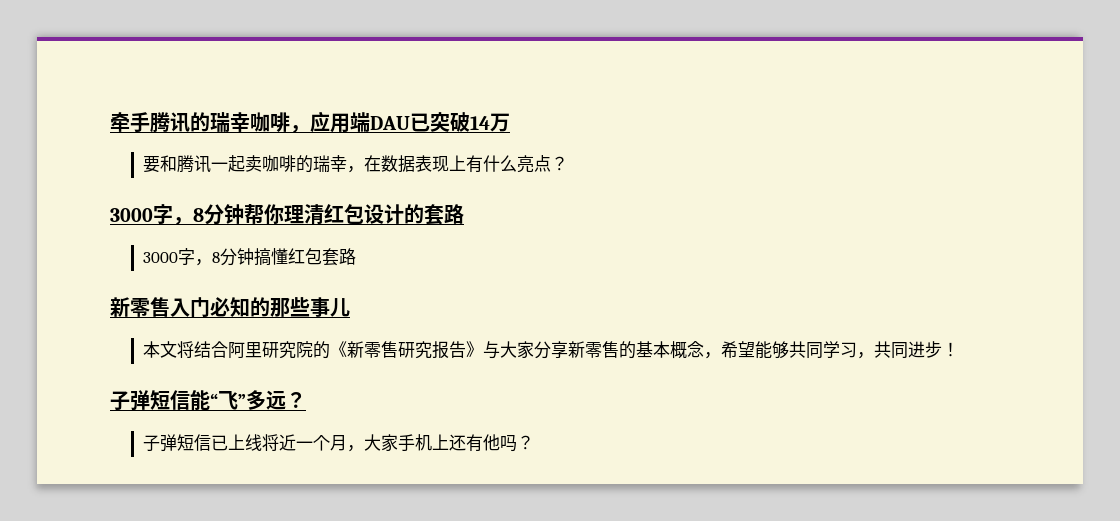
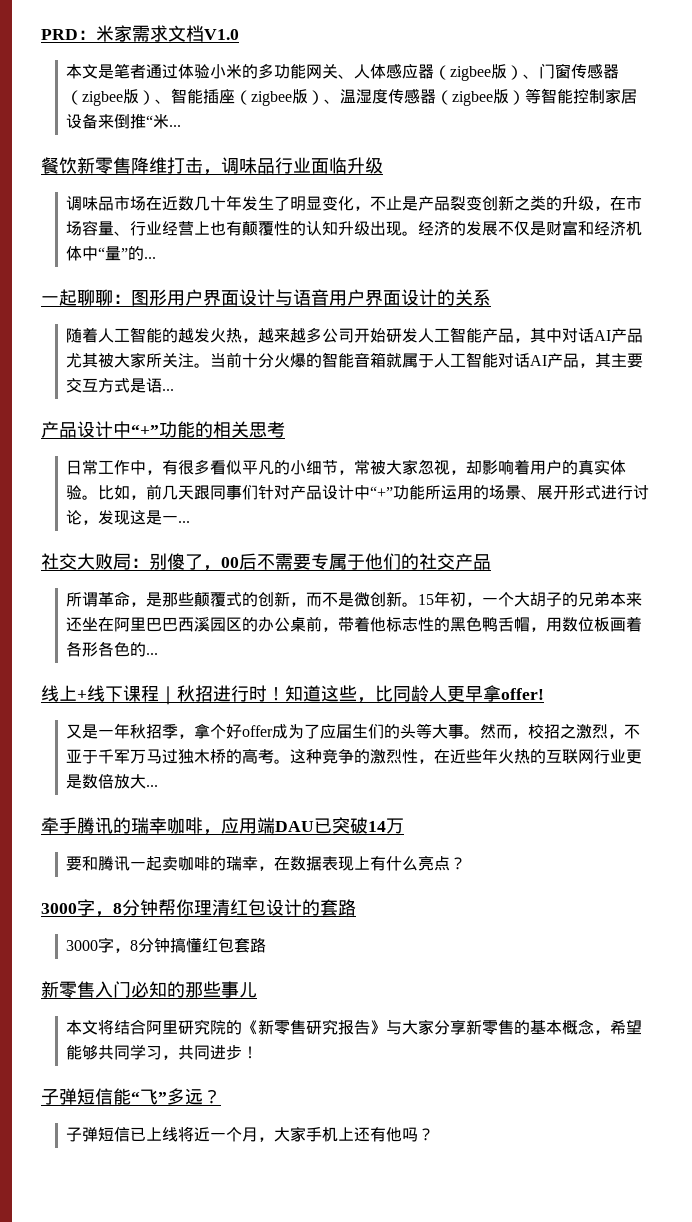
(110, 122) none -> [41,25,239,42] [66,63,620,81] [66,88,638,106] [66,113,182,129] [41,157,383,175] [66,195,643,211] [66,220,643,236] [66,246,157,261] [41,289,491,306] [66,327,644,343] [66,352,644,368] [66,378,175,393] [41,421,285,438] [66,459,627,475] [66,484,650,500] [66,510,191,525] [41,553,491,571] [66,591,643,607] [66,616,643,632] [66,641,159,657] [41,685,544,705] [66,723,641,739] [66,748,643,764] [66,774,159,789] PRD：米家需求文档V1.0 // 本文是笔者通过体验小米的多功能网关、人体感应器（zigbee版）、门窗传感器（zigbee版）、智能插座（zigbee版）、温湿度传感器（zigbee版）等智能控制家居设备来倒推“米... // 餐饮新零售降维打击，调味品行业面临升级 // 调味品市场在近数几十年发生了明显变化，不止是产品裂变创新之类的升级，在市场容量、行业经营上也有颠覆性的认知升级出现。经济的发展不仅是财富和经济机体中“量”的... // 一起聊聊：图形用户界面设计与语音用户界面设计的关系 // 随着人工智能的越发火热，越来越多公司开始研发人工智能产品，其中对话AI产品尤其被大家所关注。当前十分火爆的智能音箱就属于人工智能对话AI产品，其主要交互方式是语... // 产品设计中“+”功能的相关思考 // 日常工作中，有很多看似平凡的小细节，常被大家忽视，却影响着用户的真实体验。比如，前几天跟同事们针对产品设计中“+”功能所运用的场景、展开形式进行讨论，发现这是一... // 社交大败局：别傻了，00后不需要专属于他们的社交产品 // 所谓革命，是那些颠覆式的创新，而不是微创新。15年初，一个大胡子的兄弟本来还坐在阿里巴巴西溪园区的办公桌前，带着他标志性的黑色鸭舌帽，用数位板画着各形各色的... // 线上+线下课程｜秋招进行时！知道这些，比同龄人更早拿offer! // 又是一年秋招季，拿个好offer成为了应届生们的头等大事。然而，校招之激烈，不亚于千军万马过独木桥的高考。这种竞争的激烈性，在近些年火热的互联网行业更是数倍放大... //

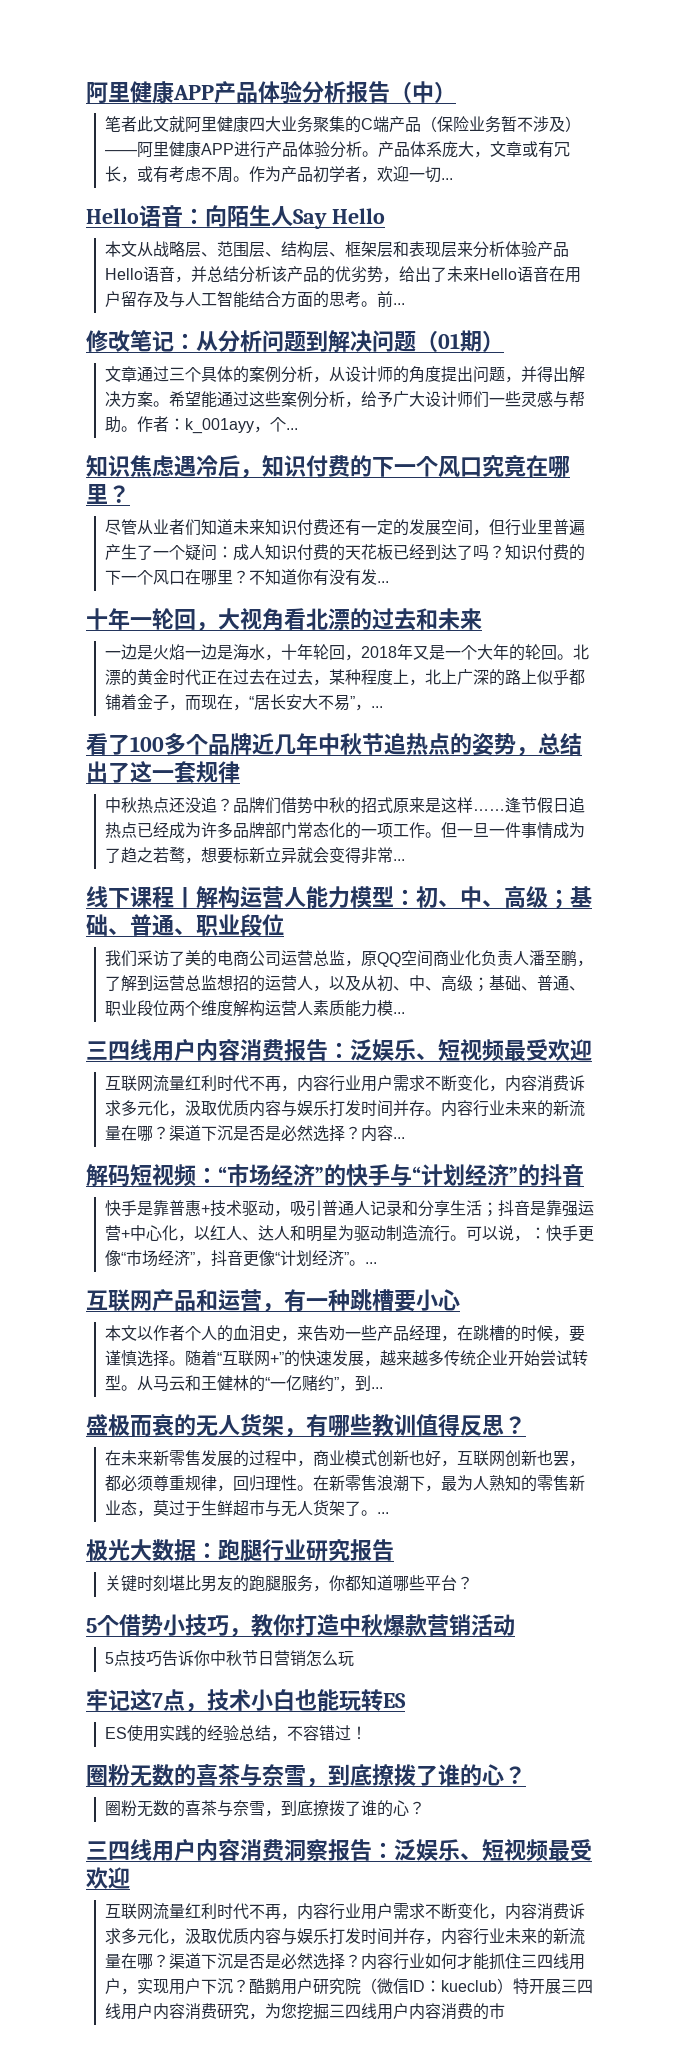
[41,25,239,42] [66,63,620,81] [66,88,638,106] [66,113,182,129] [41,157,383,175] [66,195,643,211] [66,220,643,236] [66,246,157,261] [41,289,491,306] [66,327,644,343] [66,352,644,368] [66,378,175,393] [41,421,285,438] [66,459,627,475] [66,484,650,500] [66,510,191,525] [41,553,491,571] [66,591,643,607] [66,616,643,632] [66,641,159,657] [41,685,544,705] [66,723,641,739] [66,748,643,764] [66,774,159,789] [41,817,404,835] [66,856,467,871] [41,899,356,917] [66,937,267,953] [41,981,257,998] [66,1019,643,1035] [66,1044,259,1060] [41,1088,221,1105] [66,1126,435,1142] PRD：米家需求文档V1.0 // 本文是笔者通过体验小米的多功能网关、人体感应器（zigbee版）、门窗传感器（zigbee版）、智能插座（zigbee版）、温湿度传感器（zigbee版）等智能控制家居设备来倒推“米... // 餐饮新零售降维打击，调味品行业面临升级 // 调味品市场在近数几十年发生了明显变化，不止是产品裂变创新之类的升级，在市场容量、行业经营上也有颠覆性的认知升级出现。经济的发展不仅是财富和经济机体中“量”的... // 一起聊聊：图形用户界面设计与语音用户界面设计的关系 // 随着人工智能的越发火热，越来越多公司开始研发人工智能产品，其中对话AI产品尤其被大家所关注。当前十分火爆的智能音箱就属于人工智能对话AI产品，其主要交互方式是语... // 产品设计中“+”功能的相关思考 // 日常工作中，有很多看似平凡的小细节，常被大家忽视，却影响着用户的真实体验。比如，前几天跟同事们针对产品设计中“+”功能所运用的场景、展开形式进行讨论，发现这是一... // 社交大败局：别傻了，00后不需要专属于他们的社交产品 // 所谓革命，是那些颠覆式的创新，而不是微创新。15年初，一个大胡子的兄弟本来还坐在阿里巴巴西溪园区的办公桌前，带着他标志性的黑色鸭舌帽，用数位板画着各形各色的... // 线上+线下课程｜秋招进行时！知道这些，比同龄人更早拿offer! // 又是一年秋招季，拿个好offer成为了应届生们的头等大事。然而，校招之激烈，不亚于千军万马过独木桥的高考。这种竞争的激烈性，在近些年火热的互联网行业更是数倍放大... // 牵手腾讯的瑞幸咖啡，应用端DAU已突破14万 // 要和腾讯一起卖咖啡的瑞幸，在数据表现上有什么亮点？ // 3000字，8分钟帮你理清红包设计的套路 // 3000字，8分钟搞懂红包套路 // 新零售入门必知的那些事儿 // 本文将结合阿里研究院的《新零售研究报告》与大家分享新零售的基本概念，希望能够共同学习，共同进步！ // 子弹短信能“飞”多远？ // 子弹短信已上线将近一个月，大家手机上还有他吗？ -> [86,80,456,104] [104,116,581,133] [104,141,570,158] [104,166,453,183] [86,205,385,229] [104,241,569,258] [104,266,581,283] [104,291,405,308] [86,330,504,353] [104,366,585,383] [104,391,585,408] [104,416,298,434] [86,455,570,478] [86,484,130,504] [104,519,585,536] [104,544,585,561] [104,569,389,586] [86,608,482,631] [104,644,589,661] [104,669,585,686] [104,694,383,711] [86,733,582,756] [86,761,240,783] [104,797,585,814] [104,822,585,839] [104,847,405,864] [86,886,592,909] [86,914,284,936] [104,950,593,967] [104,975,585,992] [104,1000,405,1017] [86,1039,592,1061] [104,1075,585,1092] [104,1100,585,1117] [104,1125,405,1142] [86,1164,584,1187] [104,1200,594,1217] [104,1225,594,1242] [104,1250,377,1267] [86,1289,460,1312] [104,1325,585,1342] [104,1350,588,1367] [104,1375,383,1392] [86,1414,526,1437] [104,1450,585,1467] [104,1475,585,1492] [104,1500,389,1517] [86,1539,394,1561] [104,1575,473,1592] [86,1614,515,1637] [104,1650,354,1667] [86,1689,406,1712] [104,1725,367,1742] [86,1764,526,1787] [104,1800,425,1817] [86,1839,592,1861] [86,1867,130,1889] [104,1903,585,1920] [104,1928,585,1945] [104,1953,585,1970] [104,1978,593,1995] [104,2003,505,2020] 阿里健康APP产品体验分析报告（中） // 笔者此文就阿里健康四大业务聚集的C端产品（保险业务暂不涉及）——阿里健康APP进行产品体验分析。产品体系庞大，文章或有冗长，或有考虑不周。作为产品初学者，欢迎一切... // Hello语音：向陌生人Say Hello // 本文从战略层、范围层、结构层、框架层和表现层来分析体验产品Hello语音，并总结分析该产品的优劣势，给出了未来Hello语音在用户留存及与人工智能结合方面的思考。前... // 修改笔记：从分析问题到解决问题（01期） // 文章通过三个具体的案例分析，从设计师的角度提出问题，并得出解决方案。希望能通过这些案例分析，给予广大设计师们一些灵感与帮助。作者：k_001ayy，个... // 知识焦虑遇冷后，知识付费的下一个风口究竟在哪里？ // 尽管从业者们知道未来知识付费还有一定的发展空间，但行业里普遍产生了一个疑问：成人知识付费的天花板已经到达了吗？知识付费的下一个风口在哪里？不知道你有没有发... // 十年一轮回，大视角看北漂的过去和未来 // 一边是火焰一边是海水，十年轮回，2018年又是一个大年的轮回。北漂的黄金时代正在过去在过去，某种程度上，北上广深的路上似乎都铺着金子，而现在，“居长安大不易”，... // 看了100多个品牌近几年中秋节追热点的姿势，总结出了这一套规律 // 中秋热点还没追？品牌们借势中秋的招式原来是这样……逢节假日追热点已经成为许多品牌部门常态化的一项工作。但一旦一件事情成为了趋之若鹜，想要标新立异就会变得非常... // 线下课程丨解构运营人能力模型：初、中、高级；基础、普通、职业段位 // 我们采访了美的电商公司运营总监，原QQ空间商业化负责人潘至鹏，了解到运营总监想招的运营人，以及从初、中、高级；基础、普通、职业段位两个维度解构运营人素质能力模... // 三四线用户内容消费报告：泛娱乐、短视频最受欢迎 // 互联网流量红利时代不再，内容行业用户需求不断变化，内容消费诉求多元化，汲取优质内容与娱乐打发时间并存。内容行业未来的新流量在哪？渠道下沉是否是必然选择？内容... // 解码短视频：“市场经济”的快手与“计划经济”的抖音 // 快手是靠普惠+技术驱动，吸引普通人记录和分享生活；抖音是靠强运营+中心化，以红人、达人和明星为驱动制造流行。可以说，：快手更像“市场经济”，抖音更像“计划经济”。... // 互联网产品和运营，有一种跳槽要小心 // 本文以作者个人的血泪史，来告劝一些产品经理，在跳槽的时候，要谨慎选择。随着“互联网+”的快速发展，越来越多传统企业开始尝试转型。从马云和王健林的“一亿赌约”，到... // 盛极而衰的无人货架，有哪些教训值得反思？ // 在未来新零售发展的过程中，商业模式创新也好，互联网创新也罢，都必须尊重规律，回归理性。在新零售浪潮下，最为人熟知的零售新业态，莫过于生鲜超市与无人货架了。... // 极光大数据：跑腿行业研究报告 // 关键时刻堪比男友的跑腿服务，你都知道哪些平台？ // 5个借势小技巧，教你打造中秋爆款营销活动 // 5点技巧告诉你中秋节日营销怎么玩 // 牢记这7点，技术小白也能玩转ES // ES使用实践的经验总结，不容错过！ // 圈粉无数的喜茶与奈雪，到底撩拨了谁的心？ // 圈粉无数的喜茶与奈雪，到底撩拨了谁的心？ // 三四线用户内容消费洞察报告：泛娱乐、短视频最受欢迎 // 互联网流量红利时代不再，内容行业用户需求不断变化，内容消费诉求多元化，汲取优质内容与娱乐打发时间并存，内容行业未来的新流量在哪？渠道下沉是否是必然选择？内容行业如何才能抓住三四线用户，实现用户下沉？酷鹅用户研究院（微信ID：kueclub）特开展三四线用户内容消费研究，为您挖掘三四线用户内容消费的市

